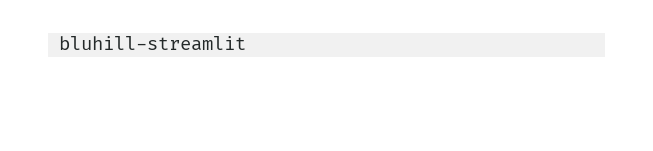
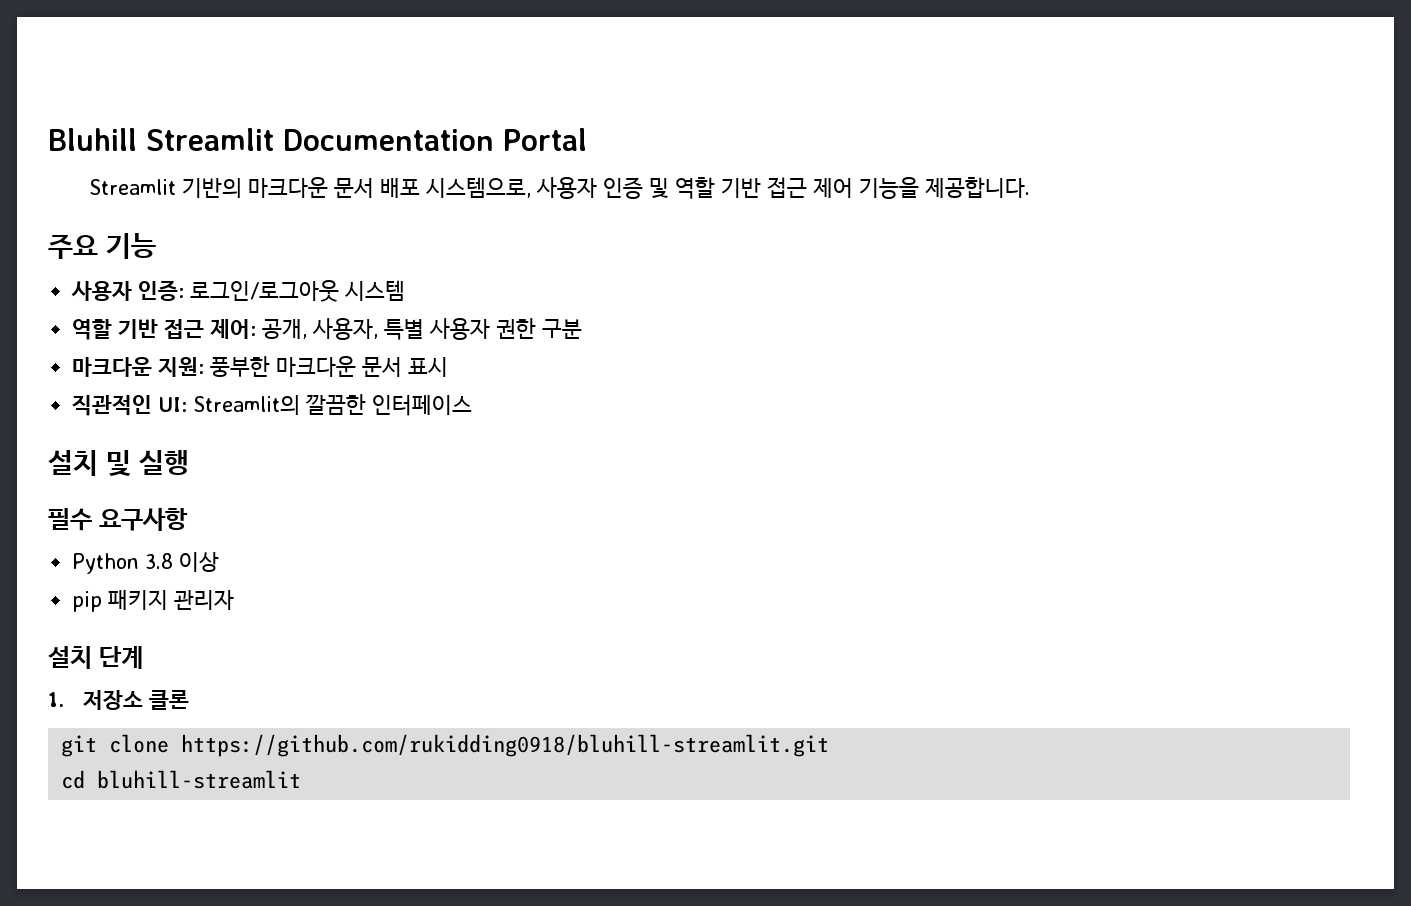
(59, 43) none -> [48,128,587,151] [88,177,1030,199] [48,233,156,259] [71,280,406,302] [72,318,583,340] [72,356,449,377] [72,394,473,416] [48,450,189,477] [48,508,188,531] [72,552,220,574] [72,589,235,612] [48,646,143,669] [48,690,190,710] [61,734,830,757] [61,770,86,789] Bluhill Streamlit Documentation Portal // Streamlit 기반의 마크다운 문서 배포 시스템으로, 사용자 인증 및 역할 기반 접근 제어 기능을 제공합니다. // 주요 기능 // 사용자 인증: 로그인/로그아웃 시스템 // 역할 기반 접근 제어: 공개, 사용자, 특별 사용자 권한 구분 // 마크다운 지원: 풍부한 마크다운 문서 표시 // 직관적인 UI: Streamlit의 깔끔한 인터페이스 // 설치 및 실행 // 필수 요구사항 // Python 3.8 이상 // pip 패키지 관리자 // 설치 단계 // 1. 저장소 클론 // git clone https://github.com/rukidding0918/bluhill-streamlit.git // cd

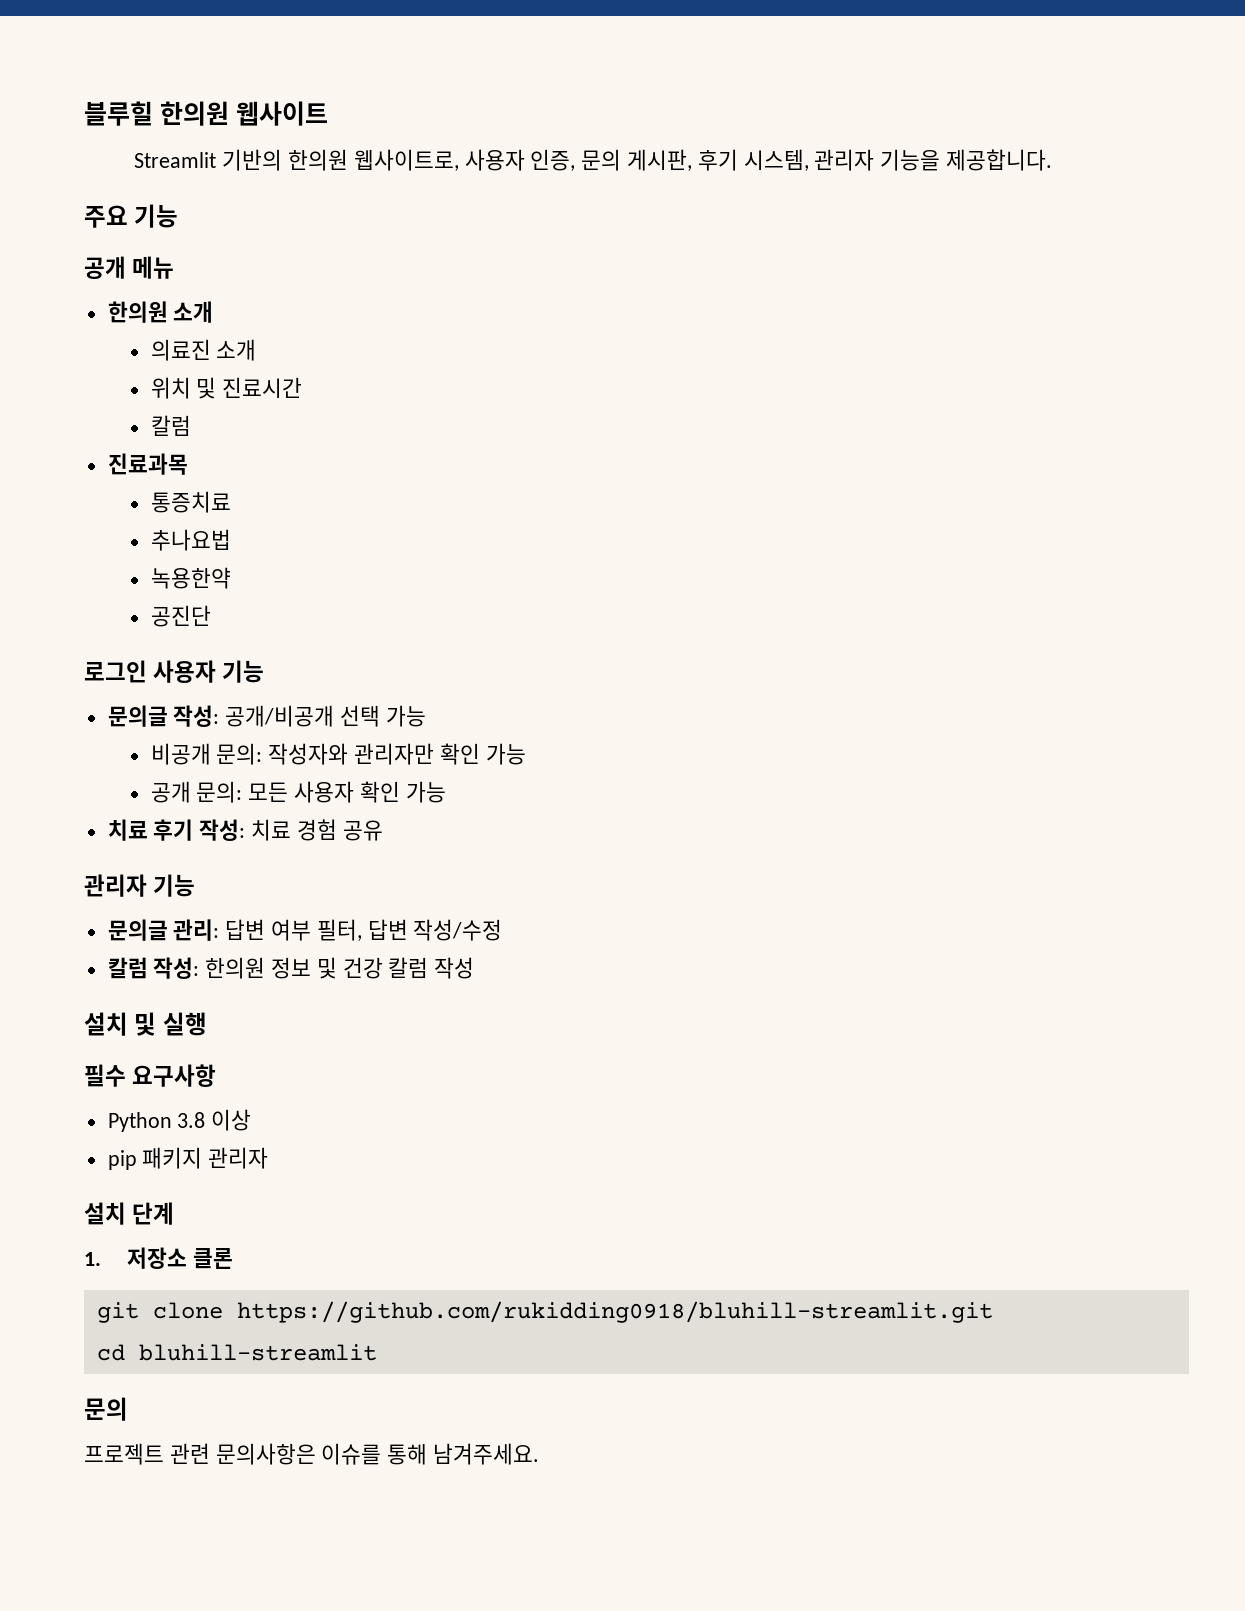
[48,128,587,151] [88,177,1030,199] [48,233,156,259] [71,280,406,302] [72,318,583,340] [72,356,449,377] [72,394,473,416] Bluhill Streamlit Documentation Portal // Streamlit 기반의 마크다운 문서 배포 시스템으로, 사용자 인증 및 역할 기반 접근 제어 기능을 제공합니다. // 주요 기능 // 사용자 인증: 로그인/로그아웃 시스템 // 역할 기반 접근 제어: 공개, 사용자, 특별 사용자 권한 구분 // 마크다운 지원: 풍부한 마크다운 문서 표시 // 직관적인 UI: Streamlit의 깔끔한 인터페이스 -> [84,101,328,126] [134,149,1052,171] [84,204,179,228] [84,256,175,279] [107,301,214,323] [150,339,257,361] [150,377,303,399] [150,415,191,436] [107,453,188,475] [150,491,231,513] [150,529,231,551] [150,567,231,589] [150,605,211,627] [84,660,265,683] [107,705,426,727] [150,743,526,765] [150,781,446,803] [107,819,383,841] [84,874,196,897] [107,919,503,941] [107,957,475,979] 블루힐 한의원 웹사이트 // Streamlit 기반의 한의원 웹사이트로, 사용자 인증, 문의 게시판, 후기 시스템, 관리자 기능을 제공합니다. // 주요 기능 // 공개 메뉴 // 한의원 소개 // 의료진 소개 // 위치 및 진료시간 // 칼럼 // 진료과목 // 통증치료 // 추나요법 // 녹용한약 // 공진단 // 로그인 사용자 기능 // 문의글 작성: 공개/비공개 선택 가능 // 비공개 문의: 작성자와 관리자만 확인 가능 // 공개 문의: 모든 사용자 확인 가능 // 치료 후기 작성: 치료 경험 공유 // 관리자 기능 // 문의글 관리: 답변 여부 필터, 답변 작성/수정 // 칼럼 작성: 한의원 정보 및 건강 칼럼 작성
(302, 779) none -> [84,1397,128,1421] [84,1443,540,1465] // 문의 // 프로젝트 관련 문의사항은 이슈를 통해 남겨주세요.

